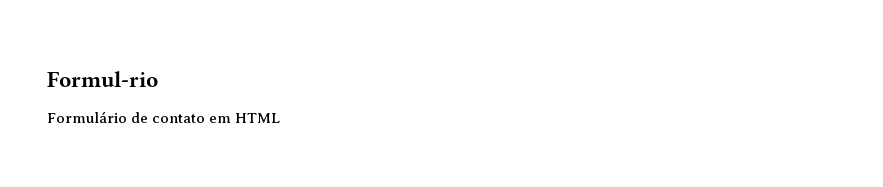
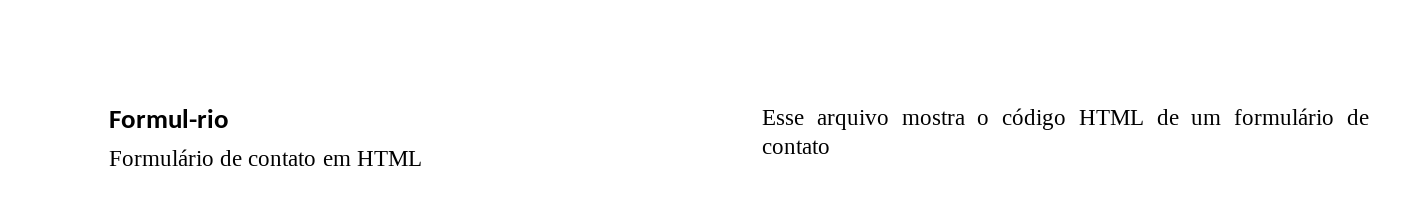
(281, 118) none -> [762,108,1369,130] [762,140,830,154] // Esse arquivo mostra o código HTML de um formulário de contato

